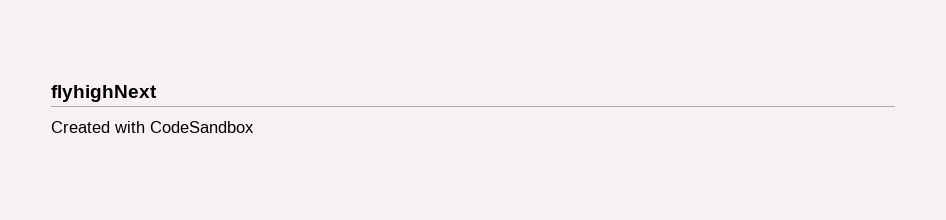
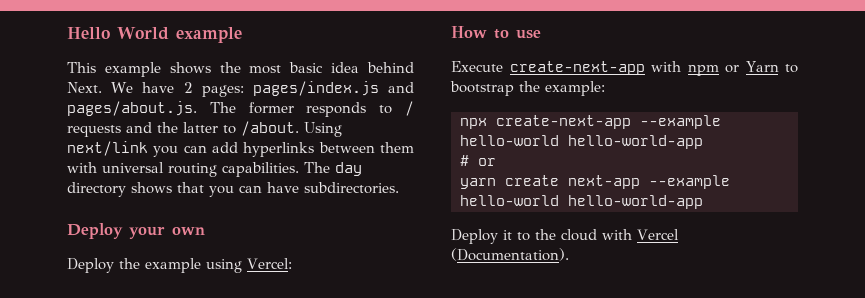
[51,85,157,102] [51,121,254,133] flyhighNext // Created with CodeSandbox -> [67,27,242,43] [67,62,414,77] [67,81,414,97] [67,101,415,117] [67,121,342,137] [67,141,414,157] [67,162,362,177] [67,182,399,197] [67,223,205,239] [67,258,292,273] [451,26,541,39] [451,61,798,76] [450,81,605,96] [460,115,721,129] [460,135,703,149] [460,155,496,166] [460,175,730,189] [460,195,703,209] [451,229,679,244] [451,248,569,261] Hello World example // This example shows the most basic idea behind Next. We have 2 pages: pages/index.js and pages/about.js. The former responds to / requests and the latter to /about. Using next/link you can add hyperlinks between them with universal routing capabilities. The day directory shows that you can have subdirectories. // Deploy your own // Deploy the example using Vercel: // How to use // Execute create-next-app with npm or Yarn to bootstrap the example: // npx create-next-app --example hello-world hello-world-app // # or // yarn create next-app --example hello-world hello-world-app // Deploy it to the cloud with Vercel (Documentation).

